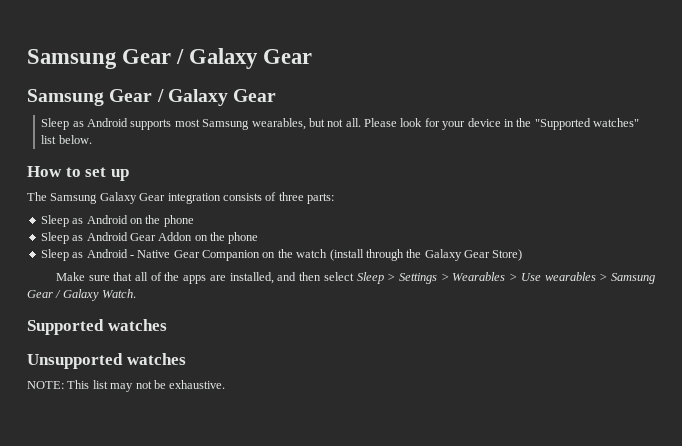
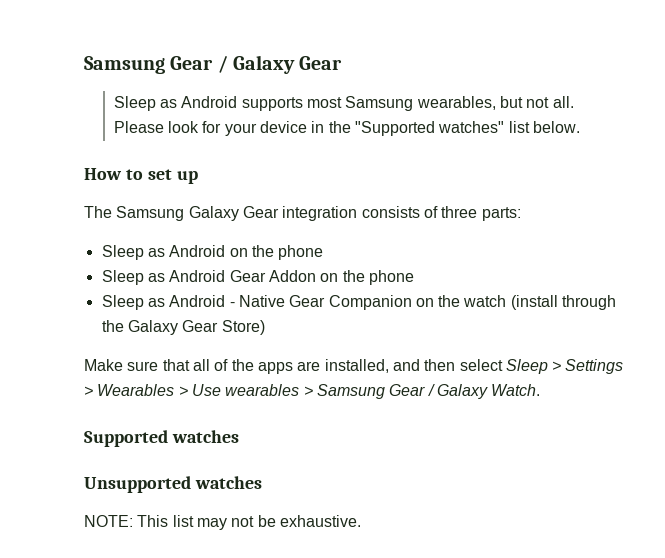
[27,48,313,69] [27,89,277,106] Samsung Gear / Galaxy Gear // Samsung Gear / Galaxy Gear -> [84,55,343,74] Samsung Gear / Galaxy Gear

